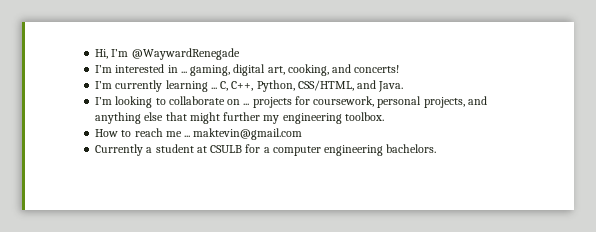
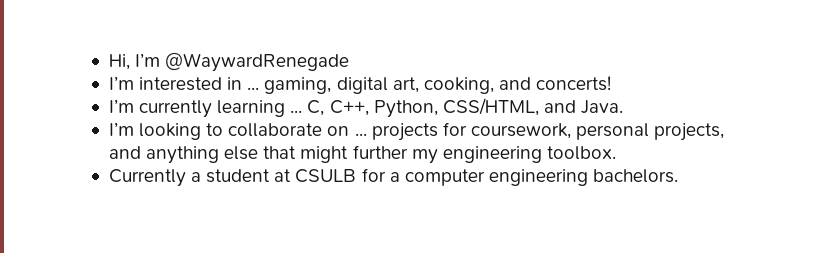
[95,128,303,140] // How to reach me ... maktevin@gmail.com -> (616, 153) none

